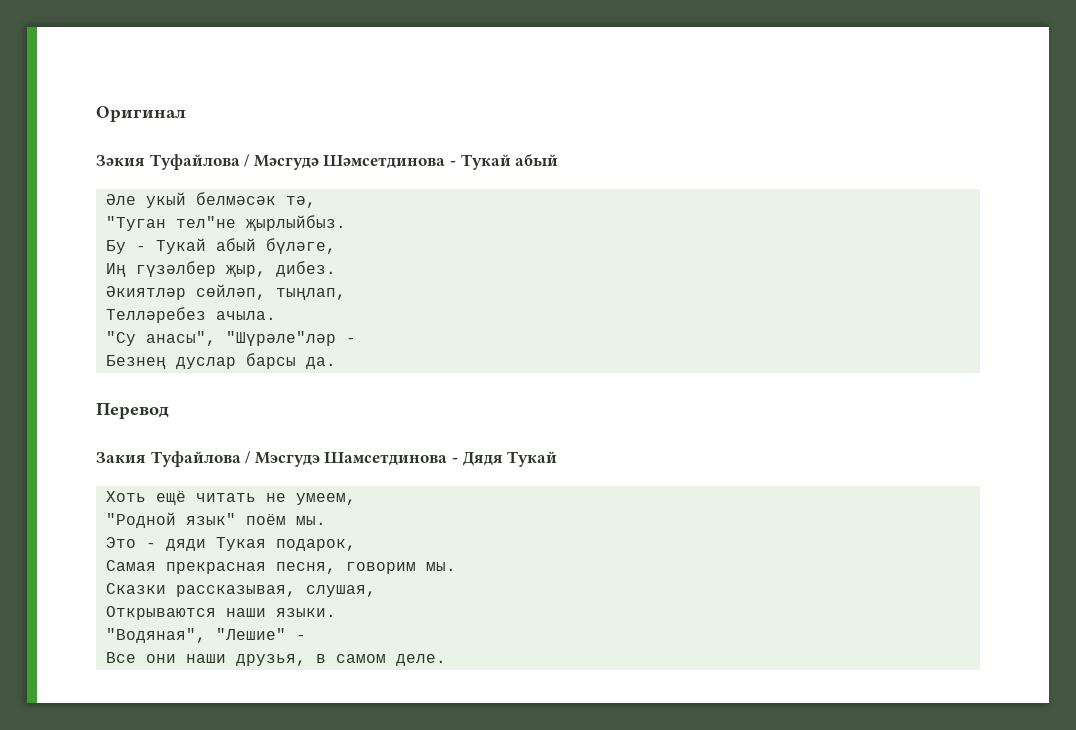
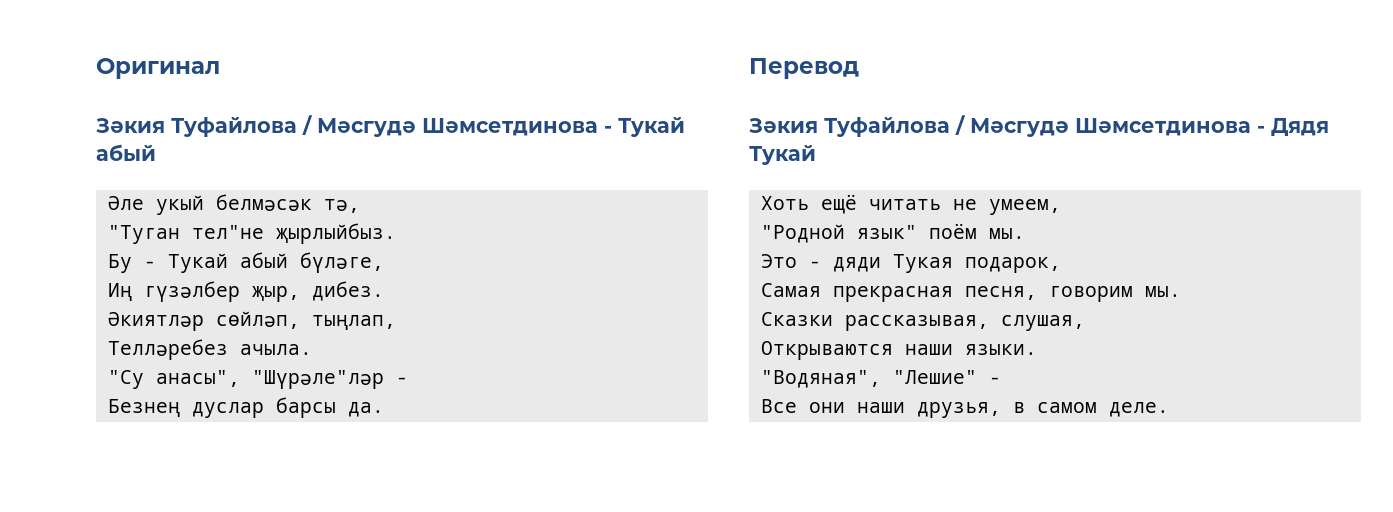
[96,451,448,467] Закия Туфайлова / Мэсгудэ Шамсетдинова -> [749,115,1251,137] Зәкия Туфайлова / Мәсгудә Шәмсетдинова

